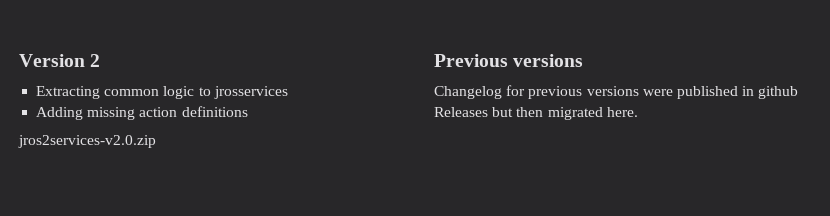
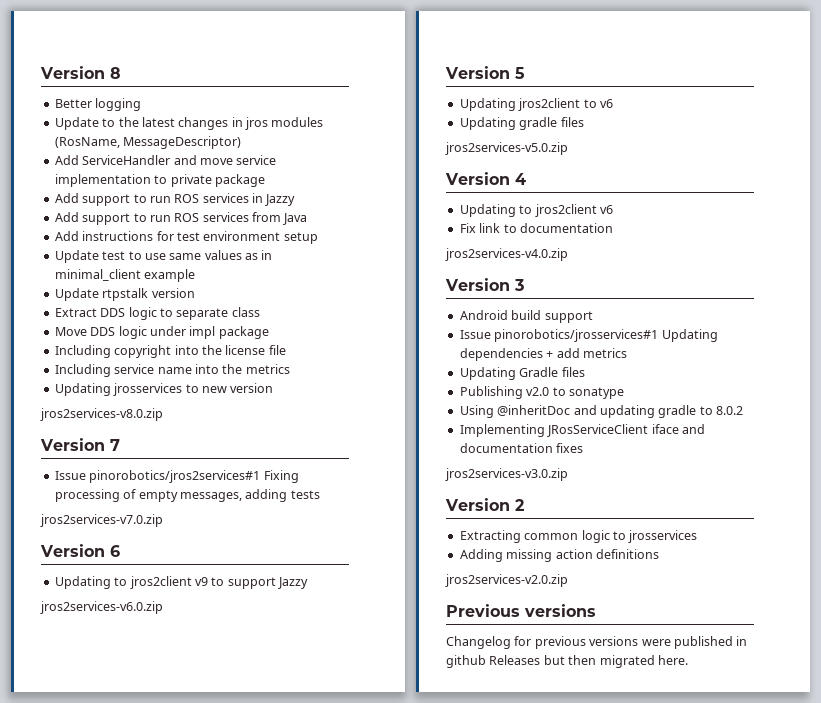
[19,54,85,67] Version -> [40,66,121,79] [54,98,142,111] [54,117,324,130] [54,136,242,149] [54,155,277,165] [54,174,265,187] [54,193,296,206] [54,212,308,225] [54,231,318,244] [54,250,273,263] [54,269,196,282] [54,288,195,301] [54,307,260,320] [54,326,269,339] [54,345,286,358] [54,364,290,377] [54,383,274,396] [40,408,163,421] [40,438,120,451] [54,470,299,483] [54,489,320,502] [40,514,163,527] [40,544,120,557] [54,576,308,589] [40,601,163,614] [445,66,525,79] [459,98,613,111] [459,117,584,130] [445,142,568,155] [445,172,526,185] [459,204,613,217] [459,223,613,233] [445,248,568,261] [445,278,524,291] [459,310,593,323] [459,329,718,342] [459,348,627,361] [459,367,585,380] [459,386,624,399] [459,405,743,418] [459,424,705,437] [459,443,584,453] [445,468,568,481] [445,498,510,511] Version 8 // Better logging // Update to the latest changes in jros modules (RosName, MessageDescriptor) // Add ServiceHandler and move service implementation to private package // Add support to run ROS services in Jazzy // Add support to run ROS services from Java // Add instructions for test environment setup // Update test to use same values as in minimal_client example // Update rtpstalk version // Extract DDS logic to separate class // Move DDS logic under impl package // Including copyright into the license file // Including service name into the metrics // Updating jrosservices to new version // jros2services-v8.0.zip // Version 7 // Issue pinorobotics/jros2services#1 Fixing processing of empty messages, adding tests // jros2services-v7.0.zip // Version 6 // Updating to jros2client v9 to support Jazzy // jros2services-v6.0.zip // Version 5 // Updating jros2client to v6 // Updating gradle files // jros2services-v5.0.zip // Version 4 // Updating to jros2client v6 // Fix link to documentation // jros2services-v4.0.zip // Version 3 // Android build support // Issue pinorobotics/jrosservices#1 Updating dependencies + add metrics // Updating Gradle files // Publishing v2.0 to sonatype // Using @inheritDoc and updating gradle to 8.0.2 // Implementing JRosServiceClient iface and documentation fixes // jros2services-v3.0.zip // Version

